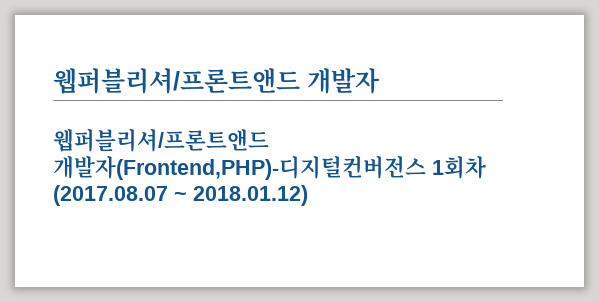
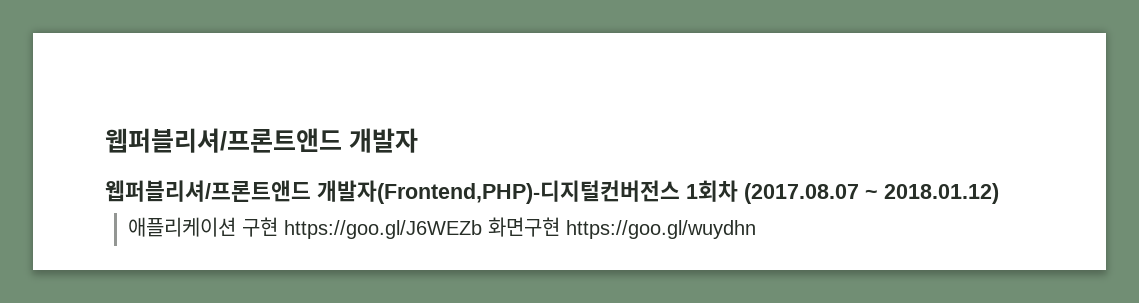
(308, 195) none -> [127,217,756,239] // 애플리케이션 구현 https://goo.gl/J6WEZb 화면구현 https://goo.gl/wuydhn

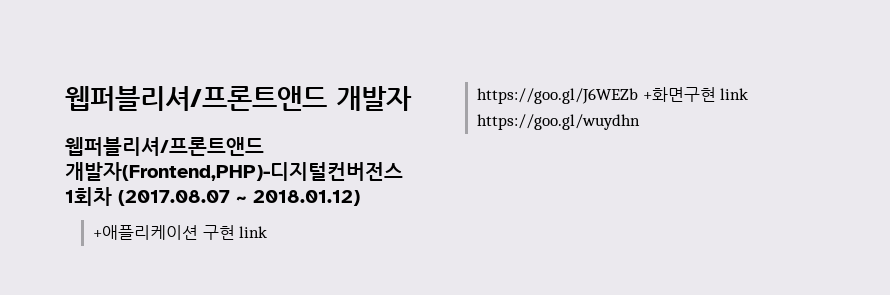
[127,217,560,239] 애플리케이션 구현 https://goo.gl/J6WEZb 화면구현 -> [93,225,268,240] [477,87,749,104] +애플리케이션 구현 link https://goo.gl/J6WEZb +화면구현 link

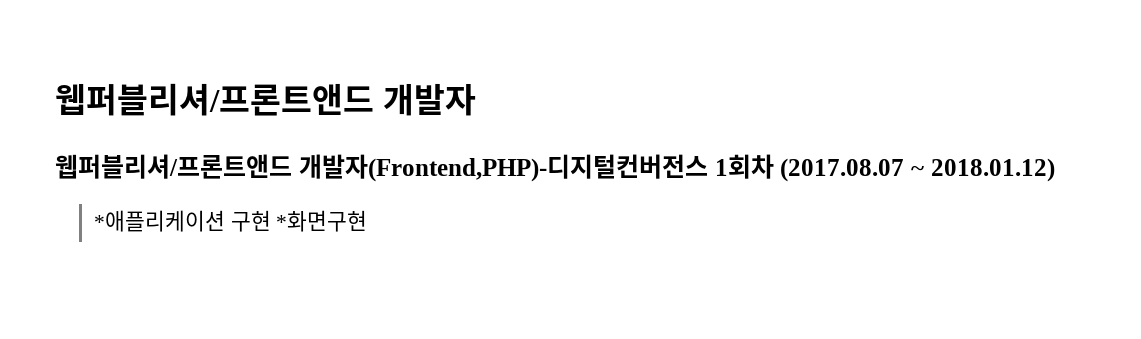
[93,225,268,240] [477,87,749,104] [477,114,641,130] +애플리케이션 구현 link https://goo.gl/J6WEZb +화면구현 link https://goo.gl/wuydhn -> [93,210,368,232] *애플리케이션 구현 *화면구현

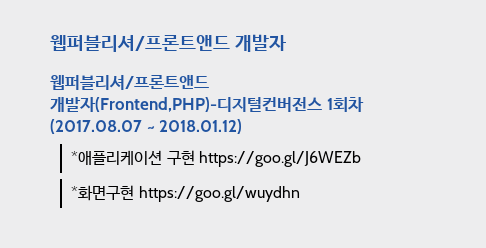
[276,210,368,232] *화면구현 -> [198,151,361,167] [71,185,300,202] https://goo.gl/J6WEZb // *화면구현 https://goo.gl/wuydhn

